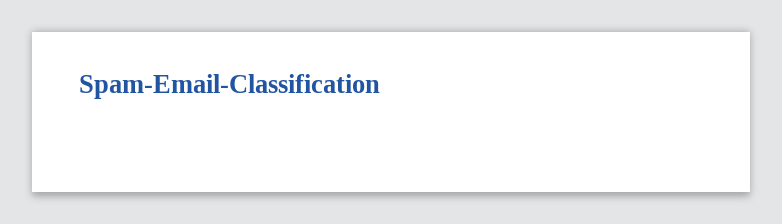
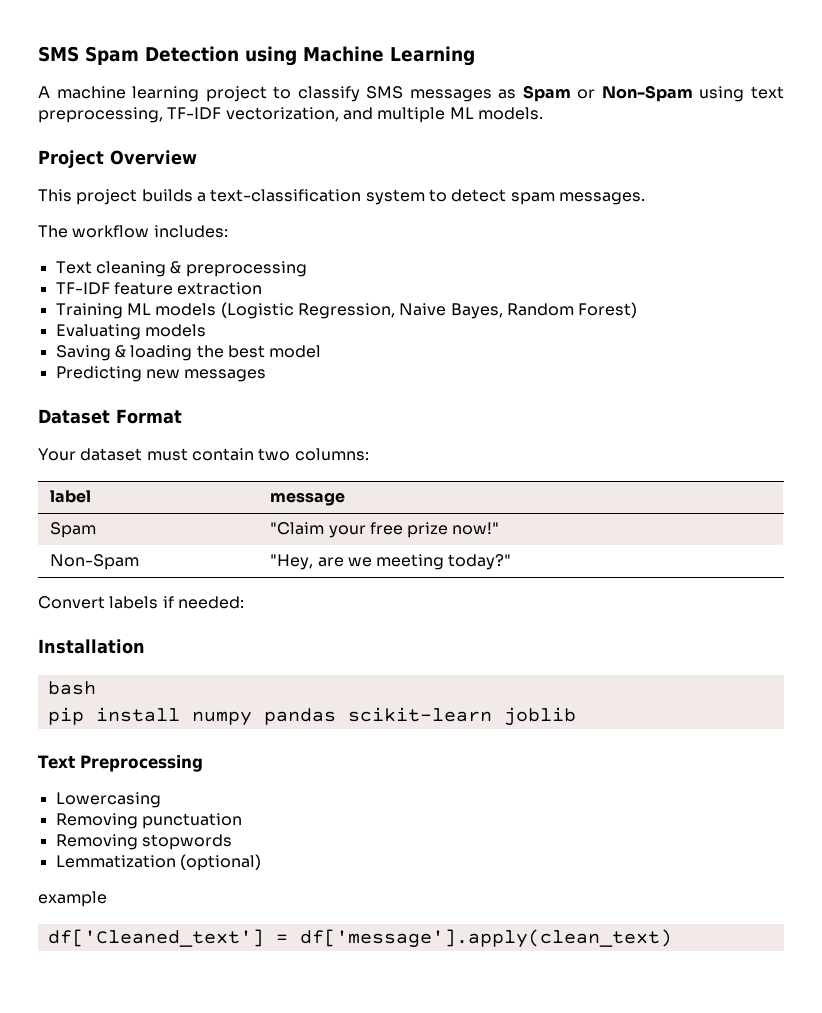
[79,74,380,99] Spam-Email-Classification -> [38,46,475,66] [38,85,785,102] [38,107,543,123] [38,150,197,168] [38,189,645,205] [38,225,228,238] [55,261,307,277] [55,282,263,295] [55,302,638,319] [55,324,206,340] [55,345,322,361] [55,366,267,382] [38,409,182,424] [38,448,369,461] [50,490,92,503] [270,492,346,506] [50,522,97,538] [270,522,500,538] [50,554,140,570] [270,554,512,570] [38,596,244,609] [38,639,145,654] [47,681,96,695] [47,707,576,726] [38,755,203,772] [55,792,161,808] [55,813,242,829] [55,834,232,850] [55,854,261,871] [38,891,107,907] [47,929,672,948] SMS Spam Detection using Machine Learning // A machine learning project to classify SMS messages as Spam or Non-Spam using text preprocessing, TF-IDF vectorization, and multiple ML models. // Project Overview // This project builds a text-classification system to detect spam messages. // The workflow includes: // Text cleaning & preprocessing // TF-IDF feature extraction // Training ML models (Logistic Regression, Naive Bayes, Random Forest) // Evaluating models // Saving & loading the best model // Predicting new messages // Dataset Format // Your dataset must contain two columns: // label | message // Spam | "Claim your free prize now!" // Non-Spam | "Hey, are we meeting today?" // Convert labels if needed: // Installation // bash // pip install numpy pandas scikit-learn joblib // Text Preprocessing // Lowercasing // Removing punctuation // Removing stopwords // Lemmatization (optional) // example // df['Cleaned_text'] = df['message'].apply(clean_text)

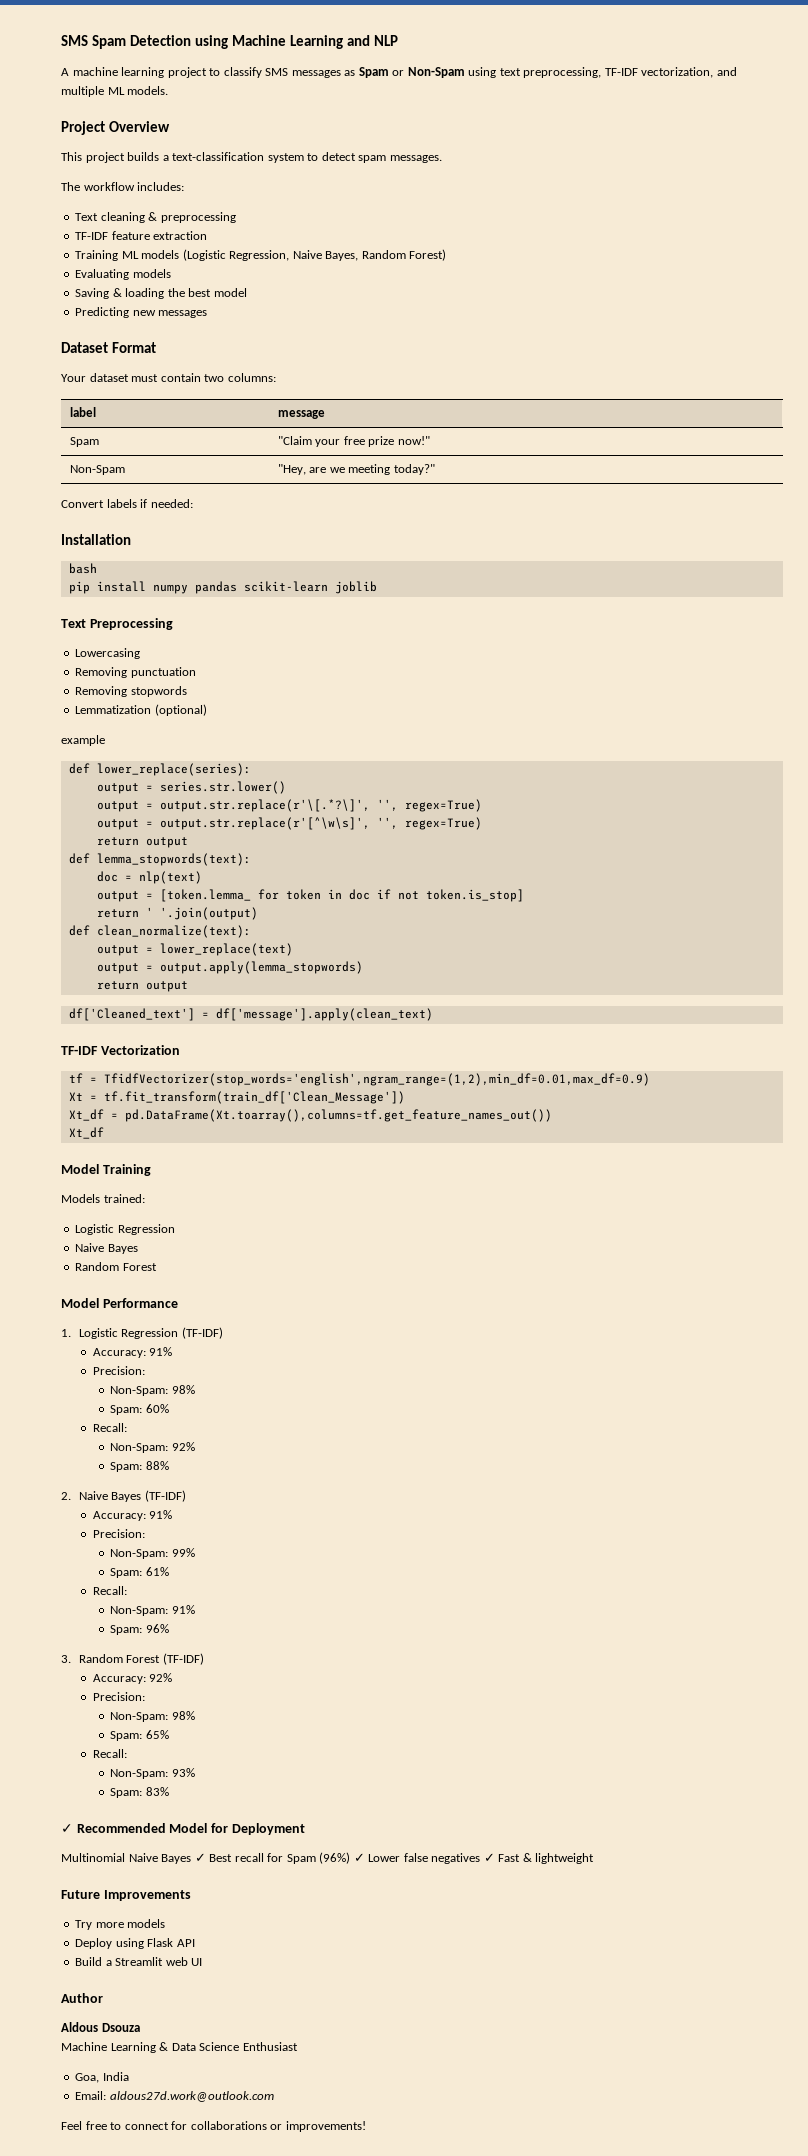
(475, 56) none -> [347,35,399,46] and NLP
[47,929,672,948] df['Cleaned_text'] = df['message'].apply(clean_text) -> [68,763,251,776] [96,781,286,794] [96,799,482,812] [96,817,482,830] [96,837,188,848] [68,853,251,866] [96,871,202,884] [96,889,524,902] [96,907,258,920] [68,925,251,938] [96,943,293,956] [96,961,363,974] [96,981,188,992] [68,1008,433,1021] [61,1045,180,1055] [68,1073,650,1086] [68,1091,405,1104] [68,1109,552,1122] [68,1127,104,1139] [61,1164,151,1176] [61,1194,145,1203] [75,1224,175,1235] [75,1243,138,1254] [75,1262,157,1271] [61,1298,178,1308] [61,1327,223,1339] [92,1347,173,1358] [92,1366,145,1375] [110,1385,195,1396] [110,1404,169,1415] [92,1423,127,1432] [110,1442,195,1453] [110,1461,169,1472] [61,1490,186,1502] [92,1510,173,1521] [92,1529,145,1538] [110,1548,195,1559] [110,1567,169,1578] [92,1586,127,1595] [110,1605,195,1616] [110,1624,169,1635] [61,1653,204,1665] [92,1673,173,1684] [92,1692,145,1701] [110,1711,195,1722] [110,1730,169,1741] [92,1749,127,1758] [110,1768,195,1779] [110,1787,169,1798] [61,1823,305,1835] [61,1852,595,1864] [61,1890,191,1901] [75,1919,166,1930] [75,1938,195,1949] [75,1957,203,1966] [61,1993,103,2003] [61,2022,140,2032] [61,2042,298,2053] [75,2072,129,2083] [75,2091,274,2102] [61,2121,366,2132] def lower_replace(series): // output = series.str.lower() // output = output.str.replace(r'\[.*?\]', '', regex=True) // output = output.str.replace(r'[^\w\s]', '', regex=True) // return output // def lemma_stopwords(text): // doc = nlp(text) // output = [token.lemma_ for token in doc if not token.is_stop] // return ' '.join(output) // def clean_normalize(text): // output = lower_replace(text) // output = output.apply(lemma_stopwords) // return output // df['Cleaned_text'] = df['message'].apply(clean_text) // TF-IDF Vectorization // tf = TfidfVectorizer(stop_words='english',ngram_range=(1,2),min_df=0.01,max_df=0.9) // Xt = tf.fit_transform(train_df['Clean_Message']) // Xt_df = pd.DataFrame(Xt.toarray(),columns=tf.get_feature_names_out()) // Xt_df // Model Training // Models trained: // Logistic Regression // Naive Bayes // Random Forest // Model Performance // 1. Logistic Regression (TF-IDF) // Accuracy: 91% // Precision: // Non-Spam: 98% // Spam: 60% // Recall: // Non-Spam: 92% // Spam: 88% // 2. Naive Bayes (TF-IDF) // Accuracy: 91% // Precision: // Non-Spam: 99% // Spam: 61% // Recall: // Non-Spam: 91% // Spam: 96% // 3. Random Forest (TF-IDF) // Accuracy: 92% // Precision: // Non-Spam: 98% // Spam: 65% // Recall: // Non-Spam: 93% // Spam: 83% // ✓ Recommended Model for Deployment // Multinomial Naive Bayes ✓ Best recall for Spam (96%) ✓ Lower false negatives ✓ Fast & lightweight // Future Improvements // Try more models // Deploy using Flask API // Build a Streamlit web UI // Author // Aldous Dsouza // Machine Learning & Data Science Enthusiast // Goa, India // Email: aldous27d.work@outlook.com // Feel free to connect for collaborations or improvements!

